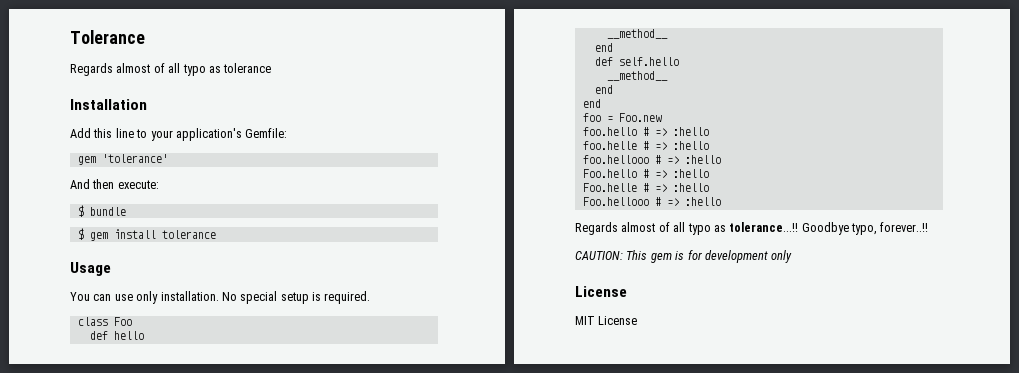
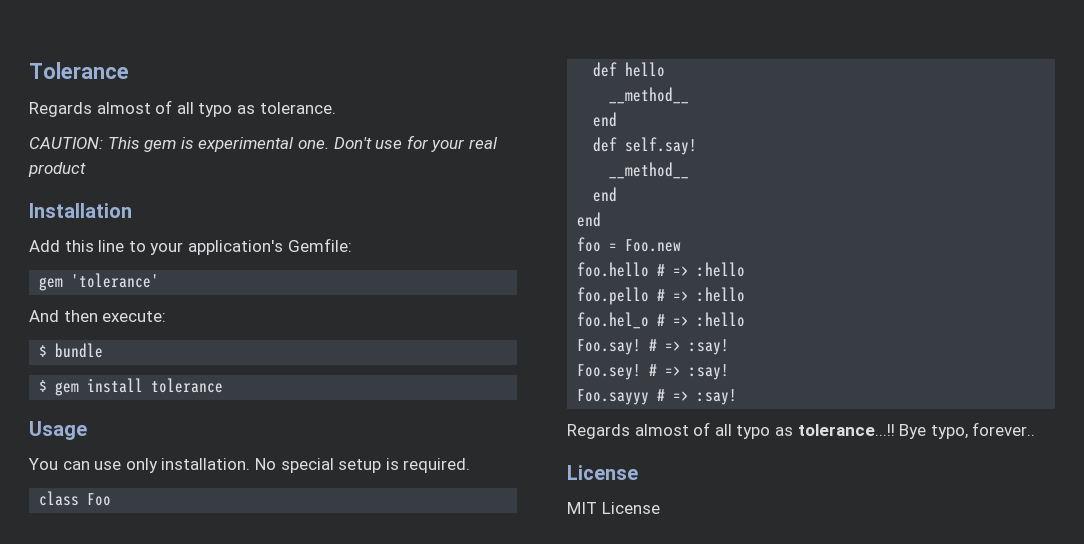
[223,63,272,73] tolerance -> [259,102,336,114] [29,135,498,152] [28,162,86,177] tolerance. // CAUTION: This gem is experimental one. Don't use for your real product
[618,57,679,66] self.hello -> [625,137,698,155] self.say!
[582,141,709,150] [582,155,721,164] [582,169,709,178] [582,183,709,192] [582,197,721,206] foo.helle # => :hello // foo.hellooo # => :hello // Foo.hello # => :hello // Foo.helle # => :hello // Foo.hellooo # => :hello -> [577,287,746,305] [577,312,746,329] [577,339,730,355] [577,364,730,380] [577,389,738,405] foo.pello # => :hello // foo.hel_o # => :hello // Foo.say! # => :say! // Foo.sey! # => :say! // Foo.sayyy # => :say!
[801,222,929,235] [575,250,793,263] Goodbye typo, forever..!! // CAUTION: This gem is for development only -> [899,422,1036,439] Bye typo, forever..

